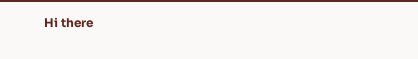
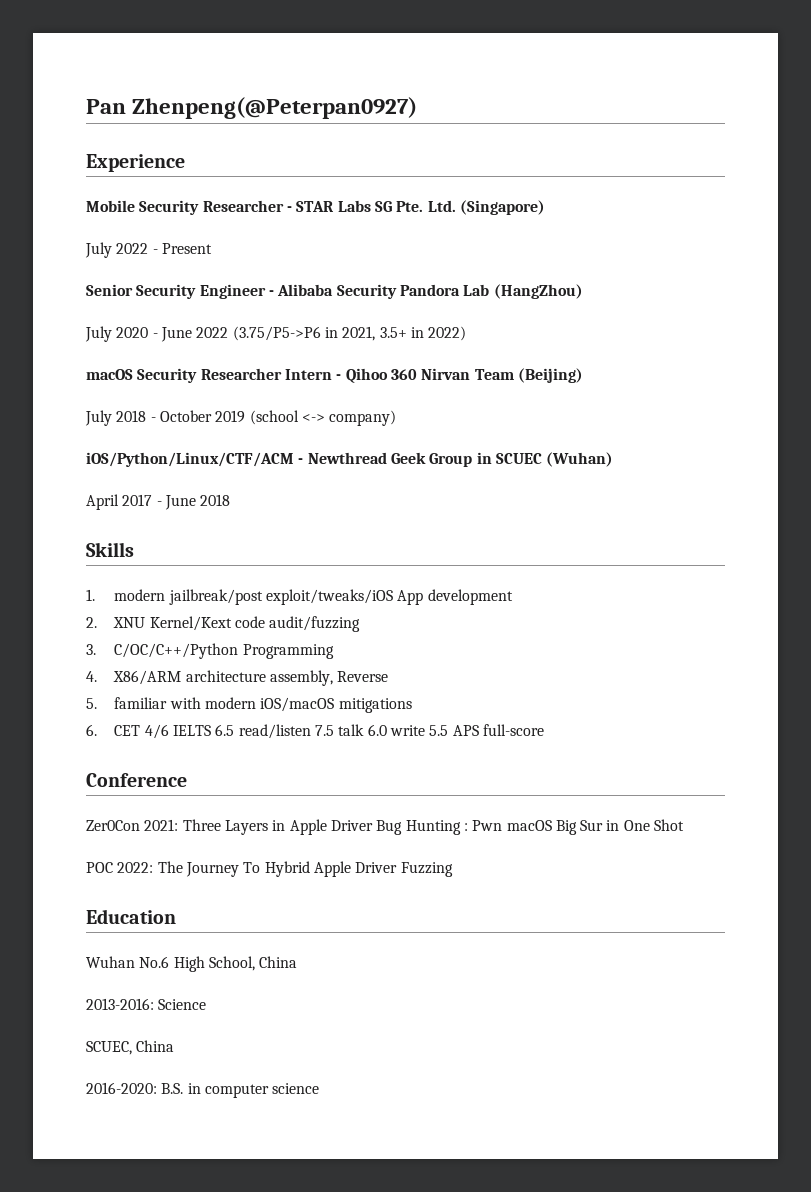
[44,17,95,28] Hi there -> [86,97,418,119] [86,154,185,172] [86,200,545,215] [85,242,212,258] [86,284,583,299] [85,326,467,342] [86,368,583,383] [85,410,397,426] [86,452,614,467] [86,494,231,510] [86,542,134,557] [86,589,513,605] [86,616,361,632] [86,643,334,659] [86,670,389,686] [86,697,412,713] [86,724,544,739] [86,773,187,787] [86,819,685,835] [86,861,453,877] [86,909,176,924] [86,956,298,972] [86,998,207,1010] [86,1040,175,1055] [86,1082,320,1098] Pan Zhenpeng(@Peterpan0927) // Experience // Mobile Security Researcher - STAR Labs SG Pte. Ltd. (Singapore) // July 2022 - Present // Senior Security Engineer - Alibaba Security Pandora Lab (HangZhou) // July 2020 - June 2022 (3.75/P5->P6 in 2021, 3.5+ in 2022) // macOS Security Researcher Intern - Qihoo 360 Nirvan Team (Beijing) // July 2018 - October 2019 (school <-> company) // iOS/Python/Linux/CTF/ACM - Newthread Geek Group in SCUEC (Wuhan) // April 2017 - June 2018 // Skills // 1. modern jailbreak/post exploit/tweaks/iOS App development // 2. XNU Kernel/Kext code audit/fuzzing // 3. C/OC/C++/Python Programming // 4. X86/ARM architecture assembly, Reverse // 5. familiar with modern iOS/macOS mitigations // 6. CET 4/6 IELTS 6.5 read/listen 7.5 talk 6.0 write 5.5 APS full-score // Conference // Zer0Con 2021: Three Layers in Apple Driver Bug Hunting : Pwn macOS Big Sur in One Shot // POC 2022: The Journey To Hybrid Apple Driver Fuzzing // Education // Wuhan No.6 High School, China // 2013-2016: Science // SCUEC, China // 2016-2020: B.S. in computer science

